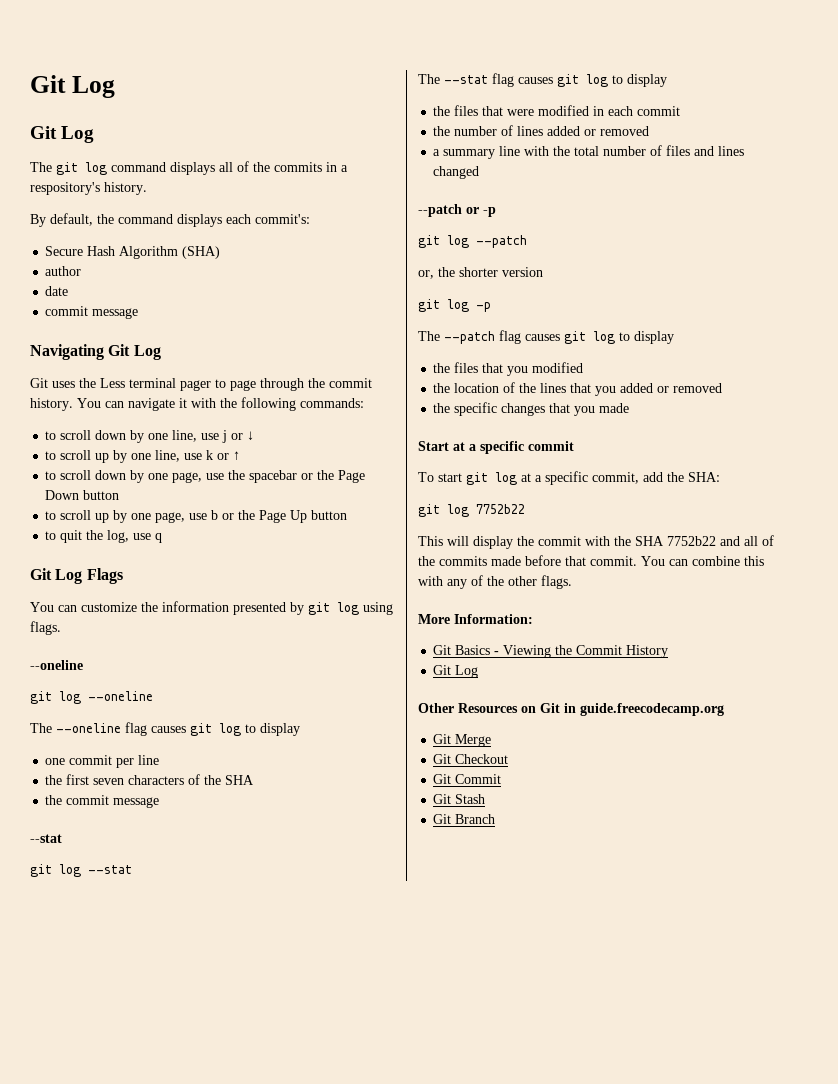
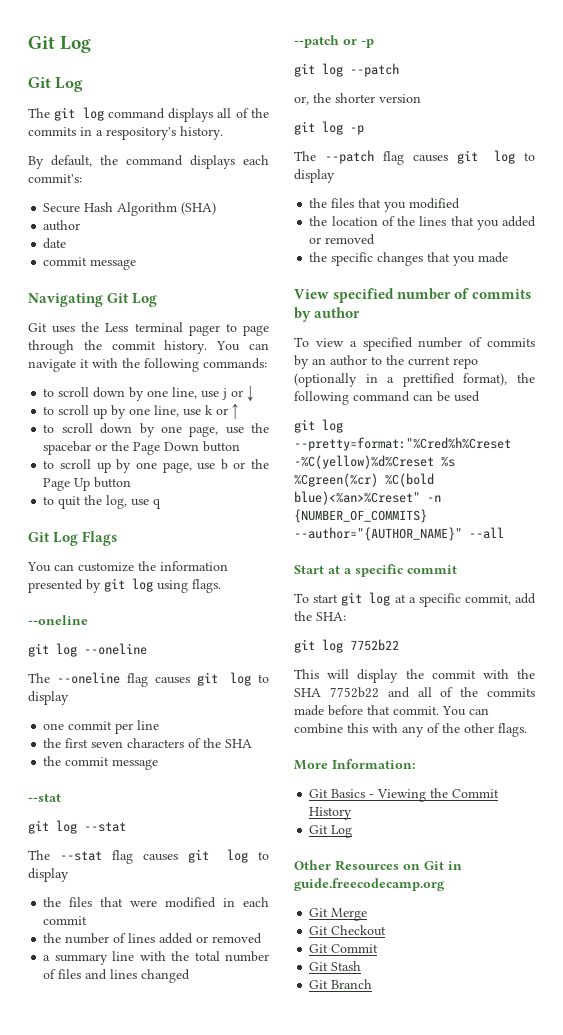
(630, 408) none -> [294,288,532,303] [294,307,361,322] [294,337,535,351] [294,355,478,369] [294,373,535,387] [294,391,480,405] [294,419,343,433] [294,437,511,451] [294,455,455,469] [294,473,434,487] [294,491,441,505] [294,509,427,523] [294,527,504,541] // View specified number of commits by author // To view a specified number of commits by an author to the current repo (optionally in a prettified format), the following command can be used // git log --pretty=format:"%Cred%h%Creset -%C(yellow)%d%Creset %s %Cgreen(%cr) %C(bold blue)<%an>%Creset" -n {NUMBER_OF_COMMITS} --author="{AUTHOR_NAME}" --all

